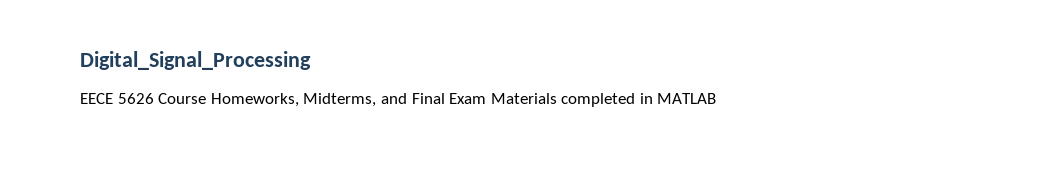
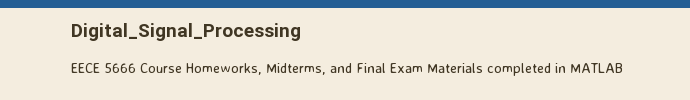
[117,93,154,104] 5626 -> [104,63,136,73] 5666

